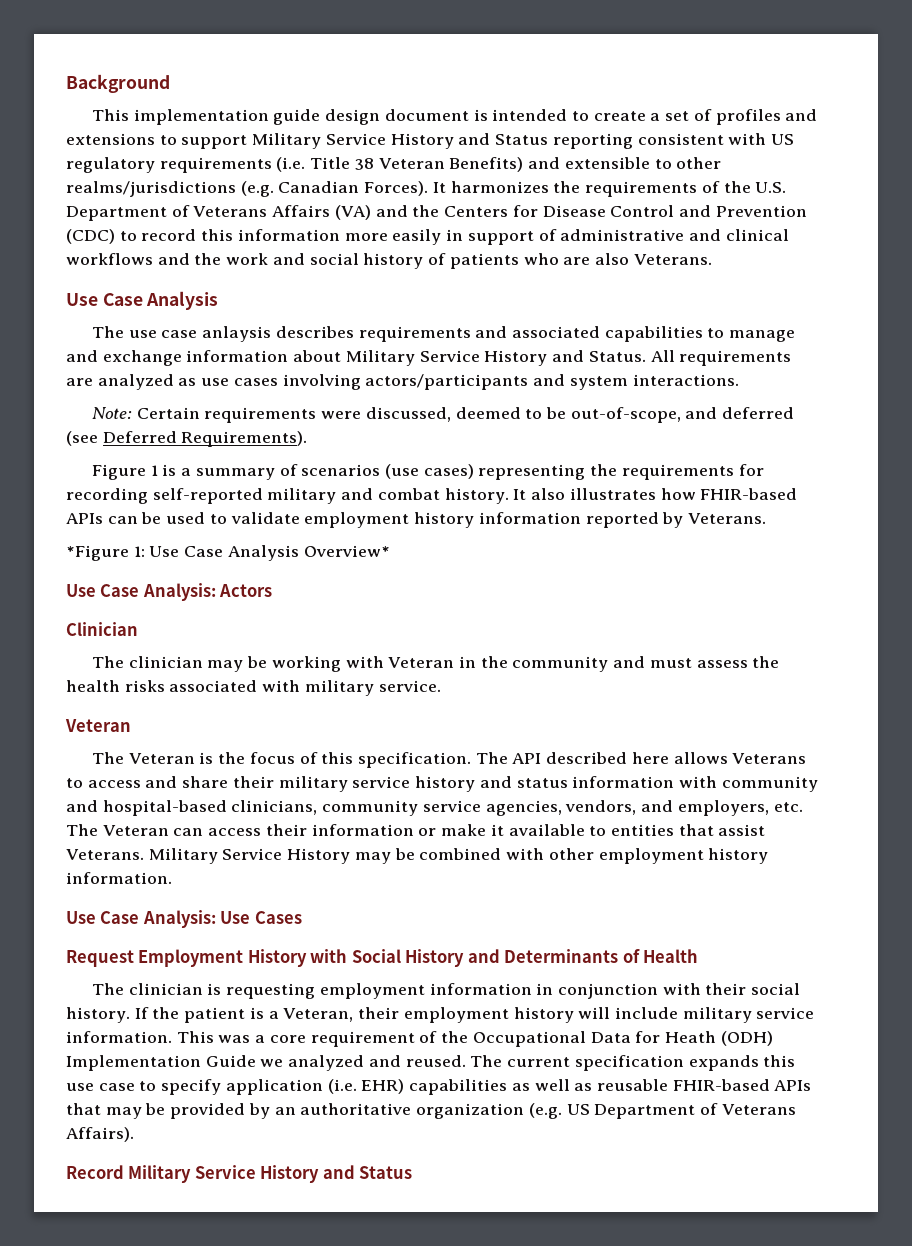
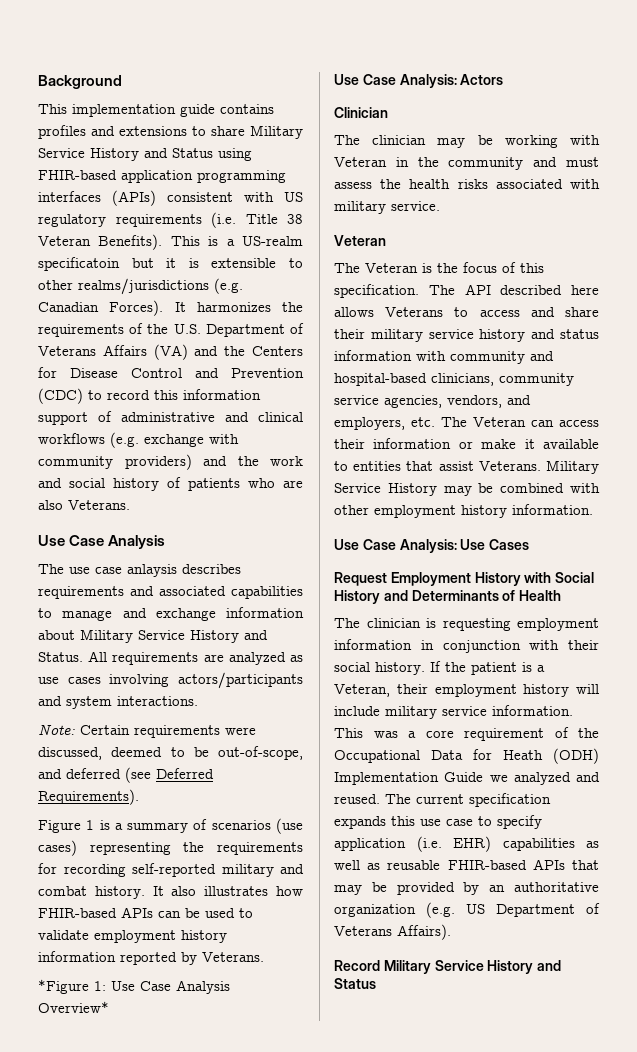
[325,109,712,125] design document is intended to create a set of -> [220,104,274,114] contains
[181,133,633,149] support Military Service History and Status reporting -> [211,125,303,139] [38,148,252,161] [38,170,286,183] [38,190,156,206] share Military Service History and Status using FHIR-based application programming interfaces (APIs)
[449,157,561,172] Benefits) and -> [98,234,303,250] [38,257,199,271] Benefits). This is a US-realm specificatoin but it is
[344,229,464,245] more easily in -> (261, 394) none
(153, 259) none -> [110,432,239,448] [38,454,192,470] (e.g. exchange with community providers)

